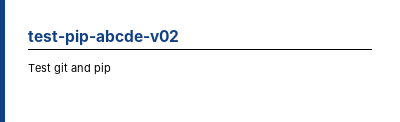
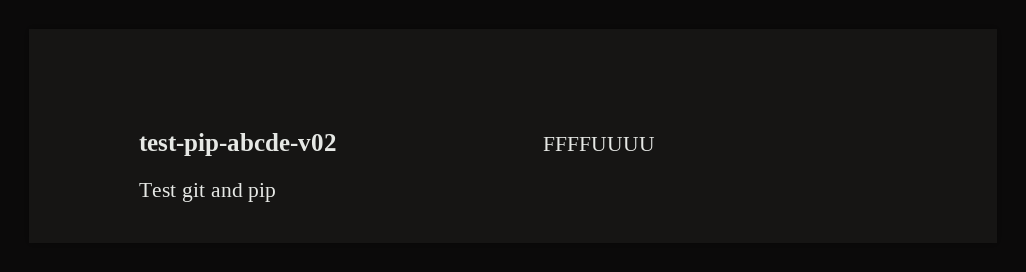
(111, 68) none -> [543,137,655,151] // FFFFUUUU

